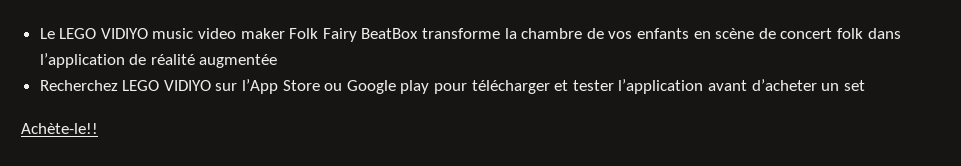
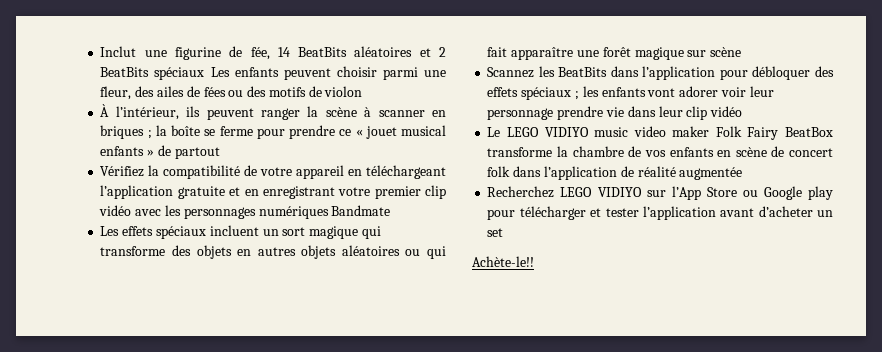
(39, 33) none -> [100,46,446,60] [100,66,446,80] [100,86,363,100] [100,104,446,120] [100,125,447,139] [100,145,220,159] [100,165,446,179] [100,185,446,199] [99,205,391,219] [100,225,381,239] [100,245,446,259] [487,47,742,60] [487,66,834,80] [487,86,774,100] [487,106,743,120] Inclut une figurine de fée, 14 BeatBits aléatoires et 2 BeatBits spéciaux Les enfants peuvent choisir parmi une fleur, des ailes de fées ou des motifs de violon // À l’intérieur, ils peuvent ranger la scène à scanner en briques ; la boîte se ferme pour prendre ce « jouet musical enfants » de partout // Vérifiez la compatibilité de votre appareil en téléchargeant l’application gratuite et en enregistrant votre premier clip vidéo avec les personnages numériques Bandmate // Les effets spéciaux incluent un sort magique qui transforme des objets en autres objets aléatoires ou qui fait apparaître une forêt magique sur scène // Scannez les BeatBits dans l’application pour débloquer des effets spéciaux ; les enfants vont adorer voir leur personnage prendre vie dans leur clip vidéo //

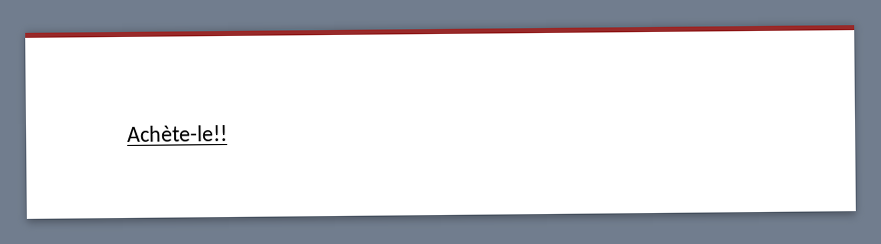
[100,46,446,60] [100,66,446,80] [100,86,363,100] [100,104,446,120] [100,125,447,139] [100,145,220,159] [100,165,446,179] [100,185,446,199] [99,205,391,219] [100,225,381,239] [100,245,446,259] [487,47,742,60] [487,66,834,80] [487,86,774,100] [487,106,743,120] [487,126,833,140] [487,146,833,157] [487,166,743,180] [487,186,833,200] [487,206,833,220] [487,228,504,237] Inclut une figurine de fée, 14 BeatBits aléatoires et 2 BeatBits spéciaux Les enfants peuvent choisir parmi une fleur, des ailes de fées ou des motifs de violon // À l’intérieur, ils peuvent ranger la scène à scanner en briques ; la boîte se ferme pour prendre ce « jouet musical enfants » de partout // Vérifiez la compatibilité de votre appareil en téléchargeant l’application gratuite et en enregistrant votre premier clip vidéo avec les personnages numériques Bandmate // Les effets spéciaux incluent un sort magique qui transforme des objets en autres objets aléatoires ou qui fait apparaître une forêt magique sur scène // Scannez les BeatBits dans l’application pour débloquer des effets spéciaux ; les enfants vont adorer voir leur personnage prendre vie dans leur clip vidéo // Le LEGO VIDIYO music video maker Folk Fairy BeatBox transforme la chambre de vos enfants en scène de concert folk dans l’application de réalité augmentée // Recherchez LEGO VIDIYO sur l’App Store ou Google play pour télécharger et tester l’application avant d’acheter un set // -> (127, 133) none

